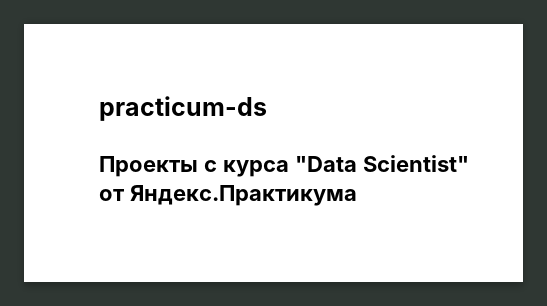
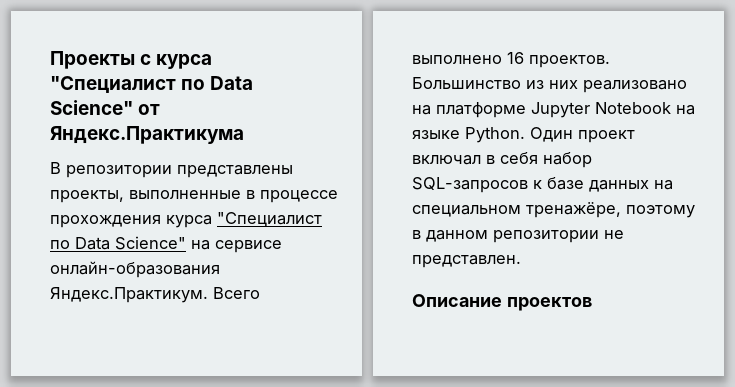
[99,96,267,121] practicum-ds // -> (50, 60) none
[294,155,469,172] [99,185,357,206] "Data Scientist" от Яндекс.Практикума -> [50,76,254,93] [50,100,161,115] [50,126,244,144] [50,162,293,178] [50,190,338,203] [50,212,322,228] [50,236,282,253] [50,261,220,278] [50,287,260,303] [412,52,610,68] [412,77,687,93] [412,102,695,118] [412,127,635,143] [412,152,592,168] [412,177,673,193] [412,202,695,218] [412,230,624,243] [412,255,521,268] [412,294,592,311] "Специалист по Data Science" от Яндекс.Практикума // В репозитории представлены проекты, выполненные в процессе прохождения курса "Специалист по Data Science" на сервисе онлайн-образования Яндекс.Практикум. Всего выполнено 16 проектов. Большинство из них реализовано на платформе Jupyter Notebook на языке Python. Один проект включал в себя набор SQL-запросов к базе данных на специальном тренажёре, поэтому в данном репозитории не представлен. // Описание проектов

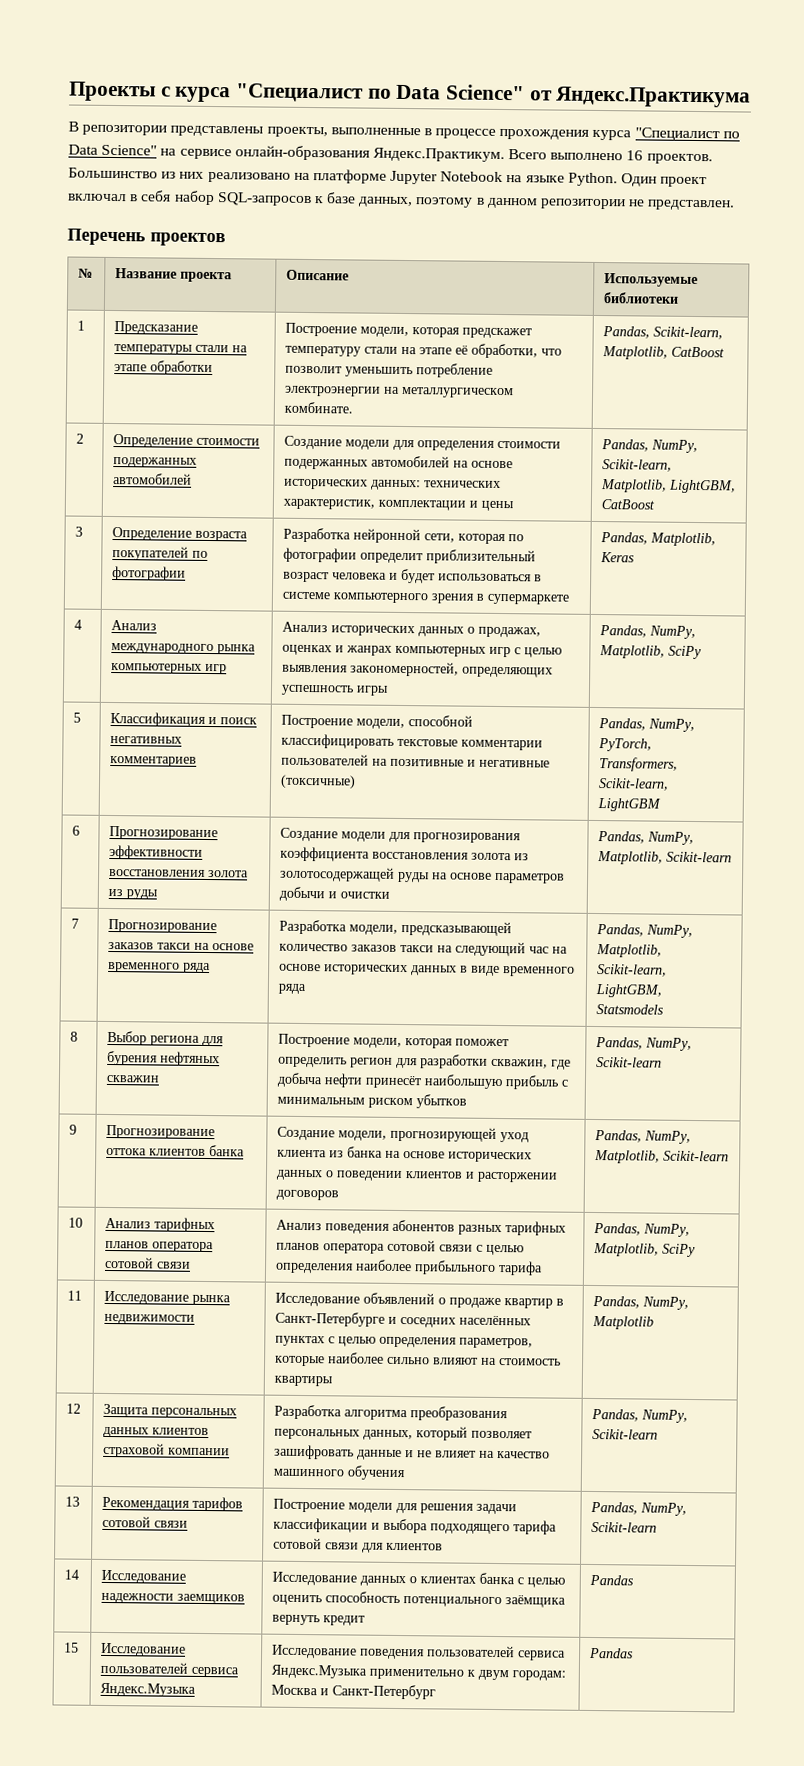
[589,180,673,192] [412,202,621,218] данных на специальном тренажёре, -> [358,196,414,208] данных,
[412,294,592,311] Описание проектов -> [67,228,226,247] [78,268,94,278] [115,268,233,283] [286,269,350,281] [604,273,699,288] [603,292,680,304] [77,320,86,331] [114,321,199,335] [114,344,249,355] [114,360,214,376] [285,322,533,339] [285,343,563,359] [285,363,494,378] [285,385,515,399] [284,401,354,414] [602,326,724,340] [602,346,726,360] [76,433,85,444] [113,434,261,448] [113,457,198,468] [113,473,193,485] [284,435,562,451] [284,455,514,470] [284,478,502,491] [283,498,515,512] [601,439,699,454] [602,459,673,472] [601,479,737,494] [601,499,656,510] [75,526,84,537] [112,527,249,542] [112,546,209,561] [112,565,187,581] [283,527,525,545] [283,547,537,565] [283,568,543,584] [282,591,570,605] [600,532,717,547] [600,552,636,563] [74,619,83,630] [111,619,158,631] [111,642,257,655] [111,662,228,675] [282,621,542,638] [282,644,563,658] [282,661,554,678] [281,684,390,696] [599,625,697,640] [599,645,703,660] [73,712,82,723] [110,711,258,727] [110,735,183,744] [110,755,198,767] [281,714,474,730] [281,733,544,751] [281,753,551,768] [280,774,357,789] [598,718,696,733] [598,738,653,752] [599,757,679,772] [598,778,670,791] [597,798,662,812] [72,825,81,836] [109,825,219,841] [109,844,204,860] [109,868,250,878] [108,888,159,900] [280,827,522,844] [280,846,530,862] [280,866,566,884] [279,886,391,902] [597,831,695,846] [597,851,733,865] [71,918,80,929] [108,918,218,934] [108,941,255,951] [108,961,212,974] [279,919,513,937] [279,941,569,957] [279,963,576,977] [278,983,307,995] [596,924,694,939] [596,944,663,958] [597,964,668,977] [595,984,663,998] [596,1004,665,1015] [70,1031,79,1042] [107,1030,225,1047] [107,1050,221,1067] [106,1074,161,1083] [278,1033,510,1049] [278,1054,572,1070] [277,1072,569,1090] [277,1094,468,1109] [595,1036,693,1051] [596,1057,663,1068] [69,1124,78,1135] [106,1124,216,1140] [106,1145,246,1157] [277,1126,530,1143] [277,1146,533,1163] [276,1169,559,1183] [276,1189,340,1201] [594,1129,692,1144] [594,1149,730,1164] [68,1217,84,1228] [105,1217,216,1233] [105,1240,215,1253] [105,1256,192,1269] [276,1219,567,1236] [276,1239,525,1256] [275,1259,544,1276] [593,1222,691,1237] [593,1242,697,1258] [67,1290,83,1301] [104,1290,232,1306] [104,1313,196,1325] [275,1292,565,1309] [275,1311,532,1328] [275,1335,534,1349] [275,1352,562,1367] [274,1375,334,1387] [592,1295,690,1310] [592,1315,655,1330] [66,1403,82,1414] [103,1403,238,1419] [103,1426,210,1438] [103,1442,231,1458] [274,1404,509,1422] [274,1426,533,1441] [274,1444,551,1461] [273,1465,406,1481] [591,1408,689,1423] [592,1428,659,1440] [65,1496,81,1507] [102,1496,244,1512] [102,1515,189,1528] [273,1498,518,1515] [273,1517,558,1535] [273,1537,444,1553] [590,1501,688,1516] [591,1521,658,1533] [64,1569,80,1580] [101,1569,187,1584] [101,1592,246,1605] [272,1571,566,1588] [272,1591,567,1608] [272,1614,366,1626] [589,1574,635,1586] [64,1642,80,1653] [101,1642,187,1657] [100,1661,240,1678] [100,1682,197,1697] [272,1644,567,1661] [271,1664,567,1681] [271,1684,437,1700] [589,1647,635,1659] Перечень проектов // № | Название проекта | Описание | Используемые библиотеки // 1 | Предсказание температуры стали на этапе обработки | Построение модели, которая предскажет температуру стали на этапе её обработки, что позволит уменьшить потребление электроэнергии на металлургическом комбинате. | Pandas, Scikit-learn, Matplotlib, CatBoost // 2 | Определение стоимости подержанных автомобилей | Создание модели для определения стоимости подержанных автомобилей на основе исторических данных: технических характеристик, комплектации и цены | Pandas, NumPy, Scikit-learn, Matplotlib, LightGBM, CatBoost // 3 | Определение возраста покупателей по фотографии | Разработка нейронной сети, которая по фотографии определит приблизительный возраст человека и будет использоваться в системе компьютерного зрения в супермаркете | Pandas, Matplotlib, Keras // 4 | Анализ международного рынка компьютерных игр | Анализ исторических данных о продажах, оценках и жанрах компьютерных игр с целью выявления закономерностей, определяющих успешность игры | Pandas, NumPy, Matplotlib, SciPy // 5 | Классификация и поиск негативных комментариев | Построение модели, способной классифицировать текстовые комментарии пользователей на позитивные и негативные (токсичные) | Pandas, NumPy, PyTorch, Transformers, Scikit-learn, LightGBM // 6 | Прогнозирование эффективности восстановления золота из руды | Создание модели для прогнозирования коэффициента восстановления золота из золотосодержащей руды на основе параметров добычи и очистки | Pandas, NumPy, Matplotlib, Scikit-learn // 7 | Прогнозирование заказов такси на основе временного ряда | Разработка модели, предсказывающей количество заказов такси на следующий час на основе исторических данных в виде временного ряда | Pandas, NumPy, Matplotlib, Scikit-learn, LightGBM, Statsmodels // 8 | Выбор региона для бурения нефтяных скважин | Построение модели, которая поможет определить регион для разработки скважин, где добыча нефти принесёт наибольшую прибыль c минимальным риском убытков | Pandas, NumPy, Scikit-learn // 9 | Прогнозирование оттока клиентов банка | Создание модели, прогнозирующей уход клиента из банка на основе исторических данных о поведении клиентов и расторжении договоров | Pandas, NumPy, Matplotlib, Scikit-learn // 10 | Анализ тарифных планов оператора сотовой связи | Анализ поведения абонентов разных тарифных планов оператора сотовой связи с целью определения наиболее прибыльного тарифа | Pandas, NumPy, Matplotlib, SciPy // 11 | Исследование рынка недвижимости | Исследование объявлений о продаже квартир в Санкт-Петербурге и соседних населённых пунктах с целью определения параметров, которые наиболее сильно влияют на стоимость квартиры | Pandas, NumPy, Matplotlib // 12 | Защита персональных данных клиентов страховой компании | Разработка алгоритма преобразования персональных данных, который позволяет зашифровать данные и не влияет на качество машинного обучения | Pandas, NumPy, Scikit-learn // 13 | Рекомендация тарифов сотовой связи | Построение модели для решения задачи классификации и выбора подходящего тарифа сотовой связи для клиентов | Pandas, NumPy, Scikit-learn // 14 | Исследование надежности заемщиков | Исследование данных о клиентах банка с целью оценить способность потенциального заёмщика вернуть кредит | Pandas // 15 | Исследование пользователей сервиса Яндекс.Музыка | Исследование поведения пользователей сервиса Яндекс.Музыка применительно к двум городам: Москва и Санкт-Петербург | Pandas

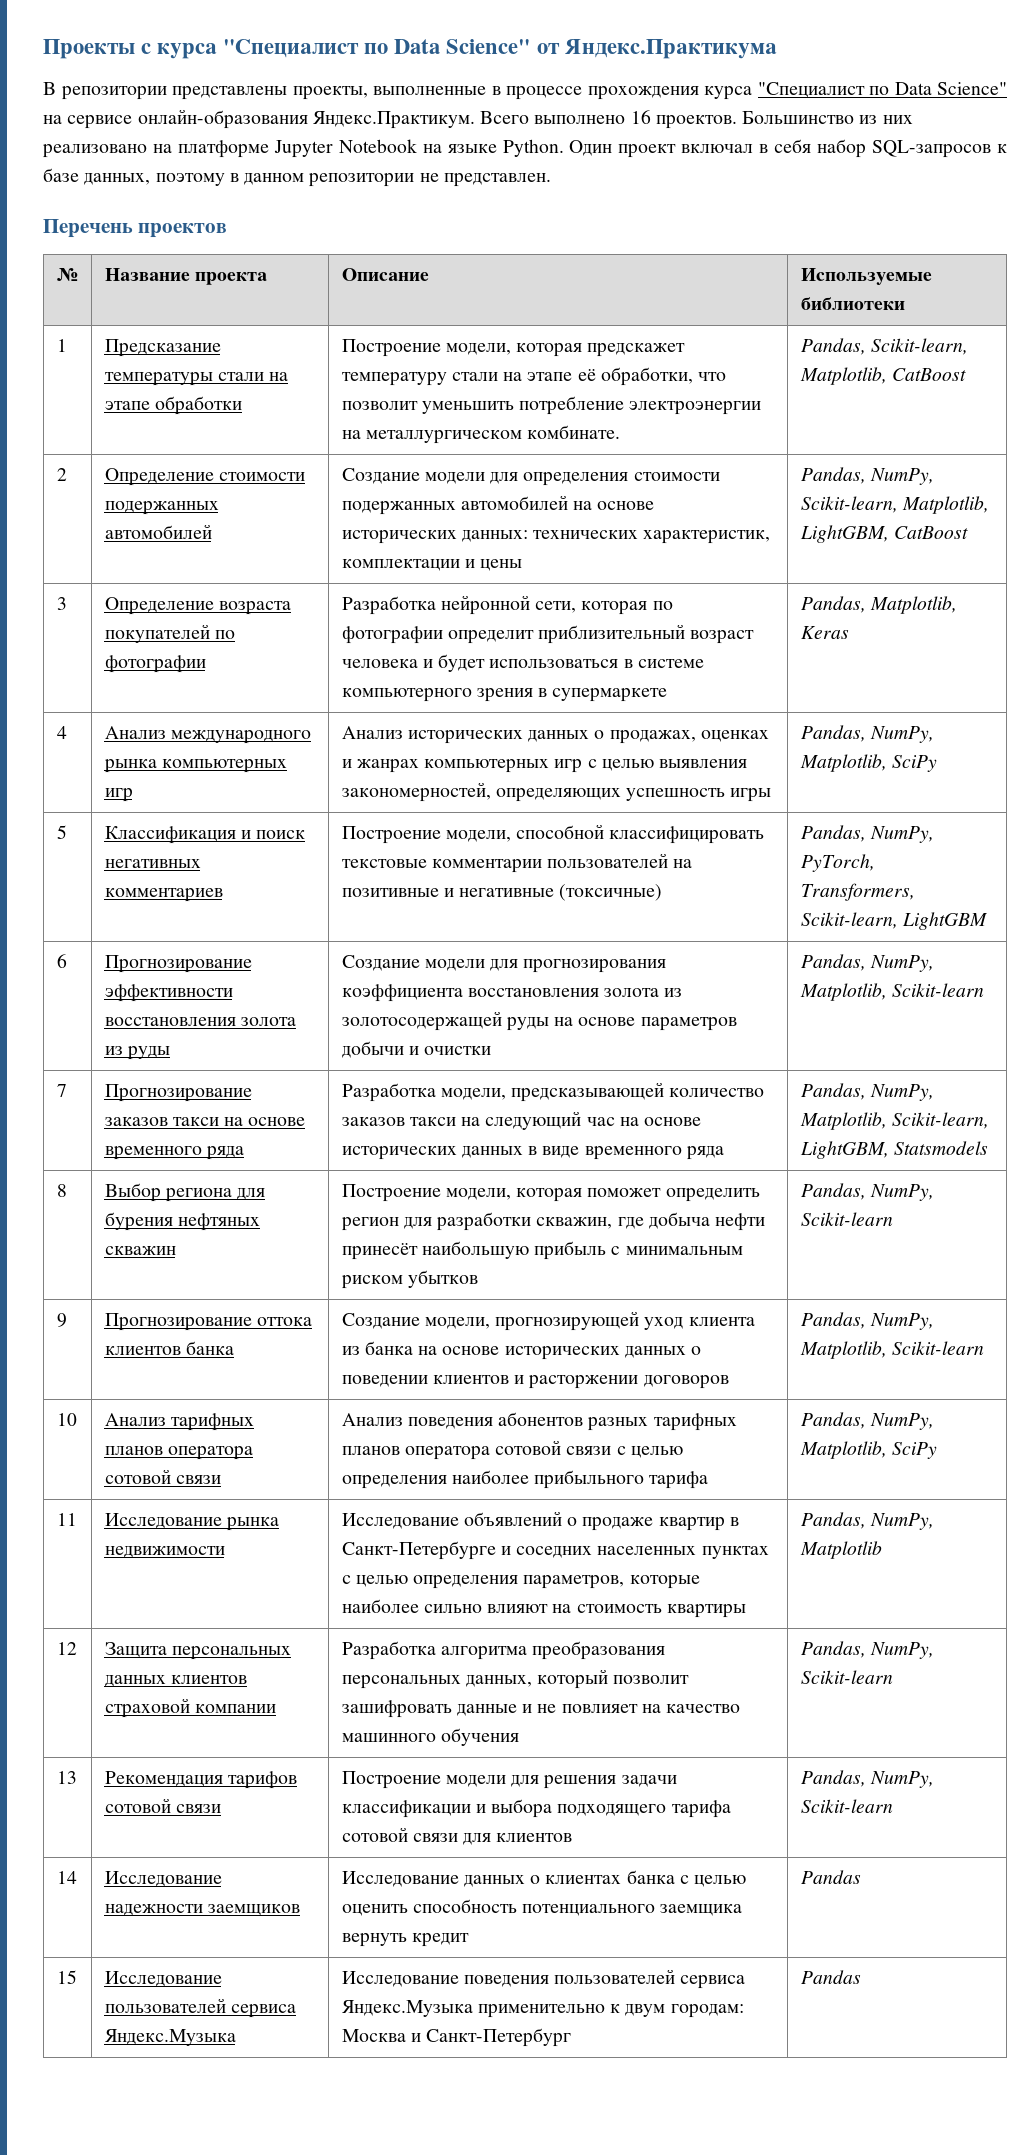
[459,1315,532,1326] населённых -> [597,1546,697,1555] населенных
[471,1430,533,1439] позволяет -> [613,1675,690,1684] позволит
[435,1450,477,1458] влияет -> [561,1704,638,1713] повлияет
[505,1595,567,1608] заёмщика -> [660,1904,743,1916] заемщика

